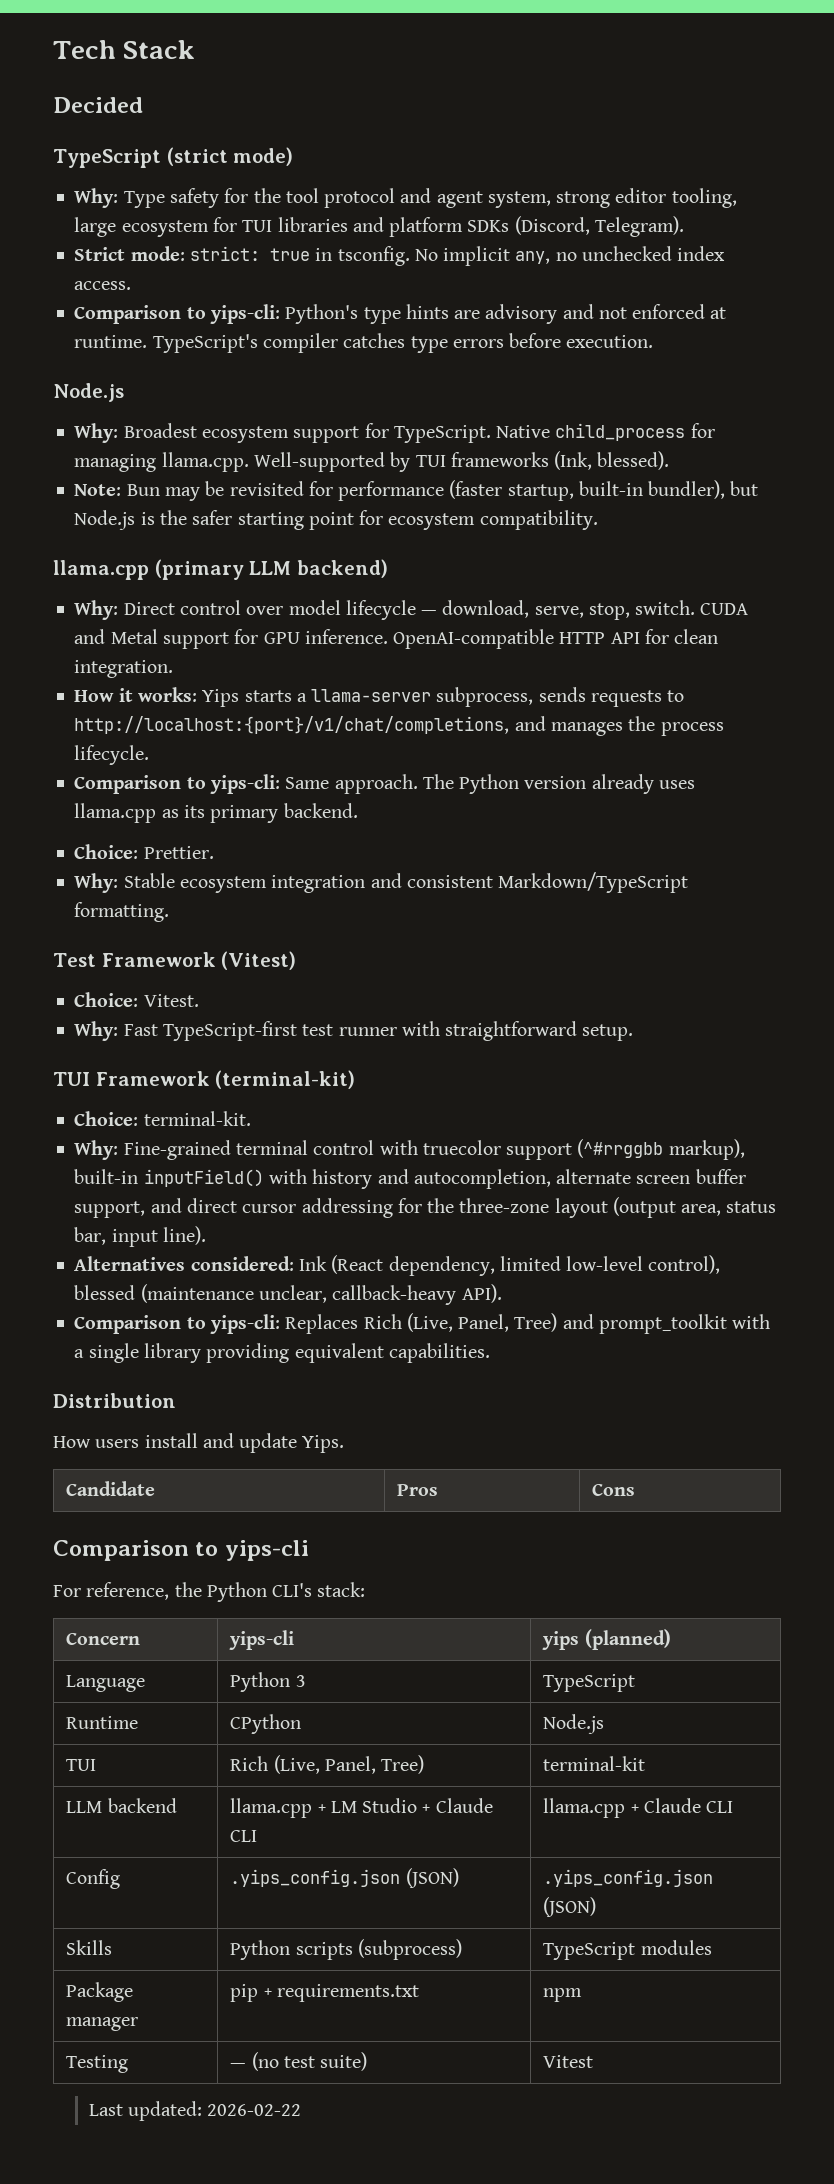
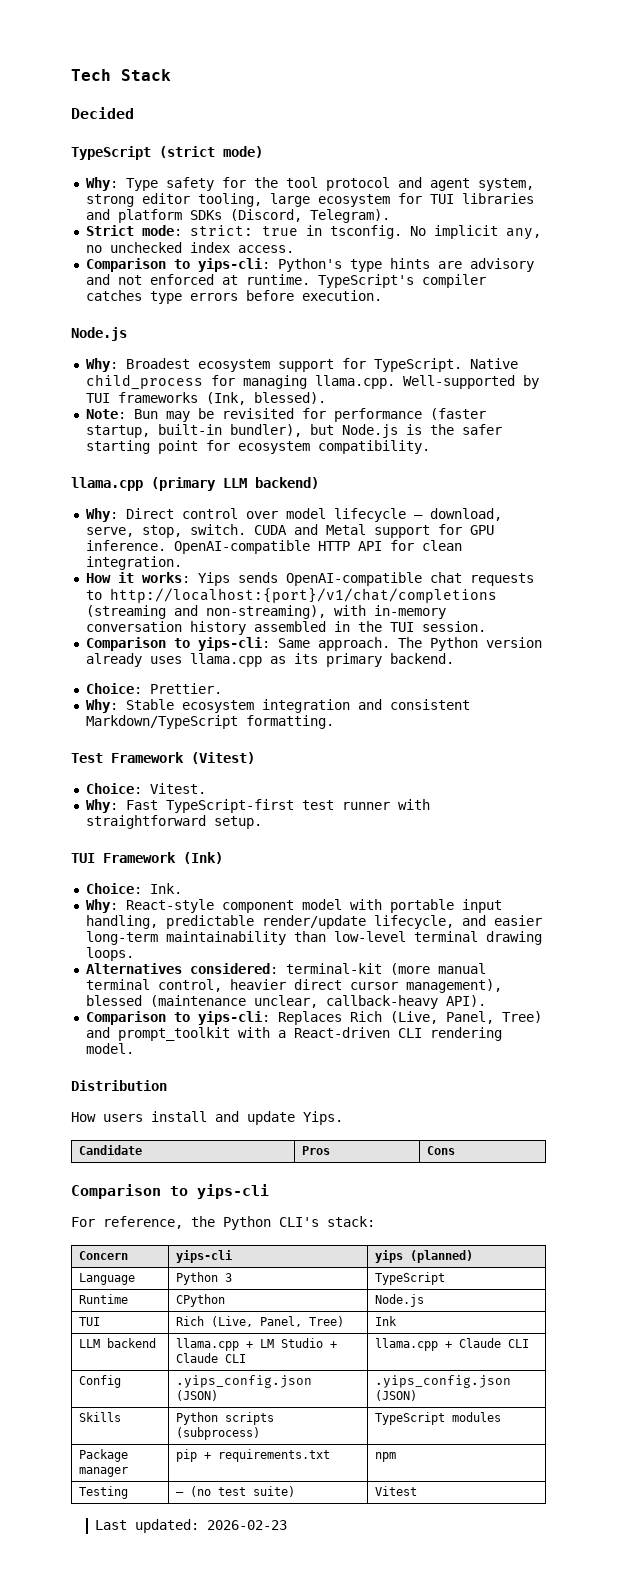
[244,687,685,707] [74,716,724,736] [74,745,150,765] starts a llama-server subprocess, sends requests to http://localhost:{port}/v1/chat/completions, and manages the process lifecycle. -> [237,572,534,586] [85,588,497,603] [85,605,446,619] [85,621,486,635] sends OpenAI-compatible chat requests to http://localhost:{port}/v1/chat/completions (streaming and non-streaming), with in-memory conversation history assembled in the TUI session.
[215,1070,356,1089] [74,1111,251,1126] [74,1139,745,1160] [74,1169,746,1189] [74,1197,777,1218] [74,1226,206,1247] [74,1255,721,1276] (terminal-kit) // Choice: terminal-kit. // Why: Fine-grained terminal control with truecolor support (^#rrggbb markup), built-in inputField() with history and autocompletion, alternate screen buffer support, and direct cursor addressing for the three-zone layout (output area, status bar, input line). // Alternatives considered: Ink (React dependency, limited low-level control), -> [183,852,223,864] [85,883,182,894] [85,899,502,913] [85,915,542,929] [85,931,542,945] [85,947,134,961] [85,963,486,975] [85,979,502,993] (Ink) // Choice: Ink. // Why: React-style component model with portable input handling, predictable render/update lifecycle, and easier long-term maintainability than low-level terminal drawing loops. // Alternatives considered: terminal-kit (more manual terminal control, heavier direct cursor management),
[88,1343,490,1363] single library providing equivalent capabilities. -> [293,1027,502,1041] [85,1043,134,1054] React-driven CLI rendering model.
[543,1756,646,1771] terminal-kit -> [374,1316,397,1326] Ink
[207,2104,302,2116] 2026-02-22 -> [207,1520,288,1530] 2026-02-23

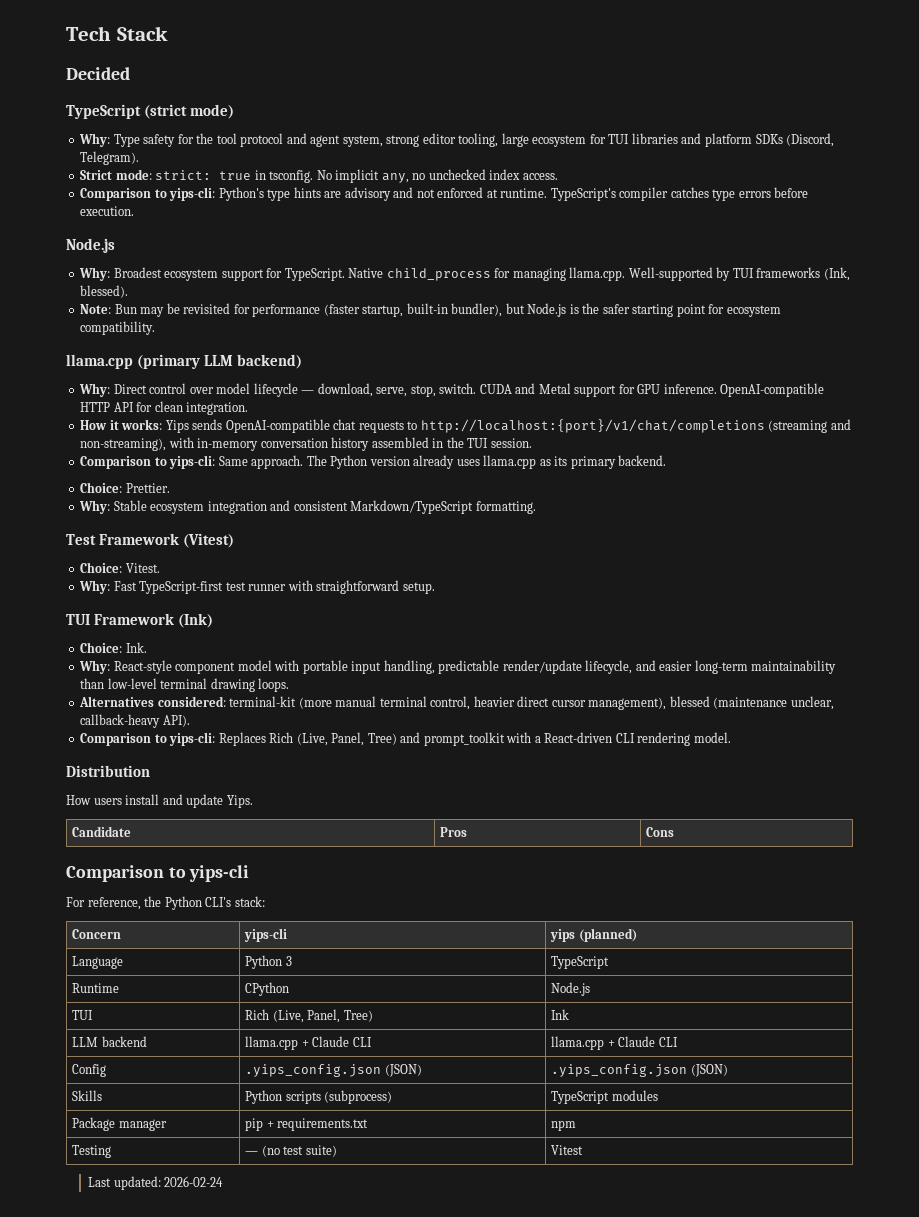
[259,1338,337,1348] LM Studio + -> (309, 1043) none
[207,1520,288,1530] 2026-02-23 -> [164,1176,224,1187] 2026-02-24

